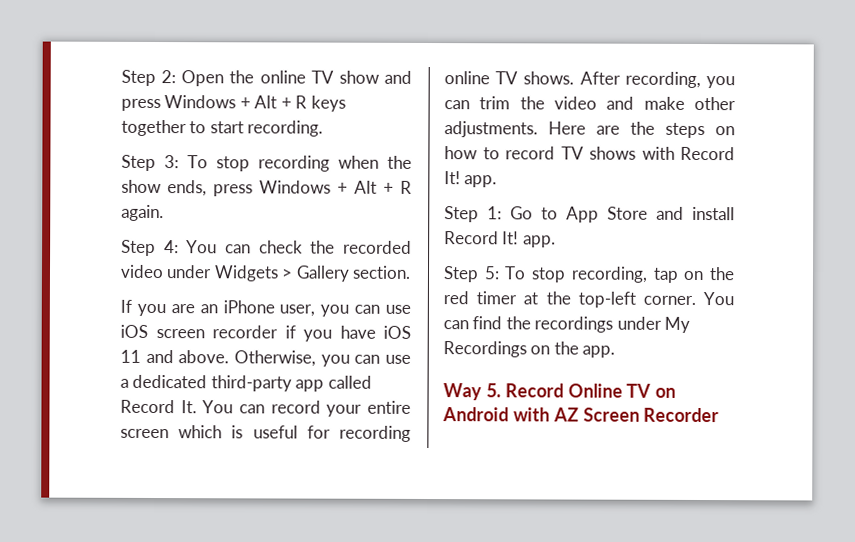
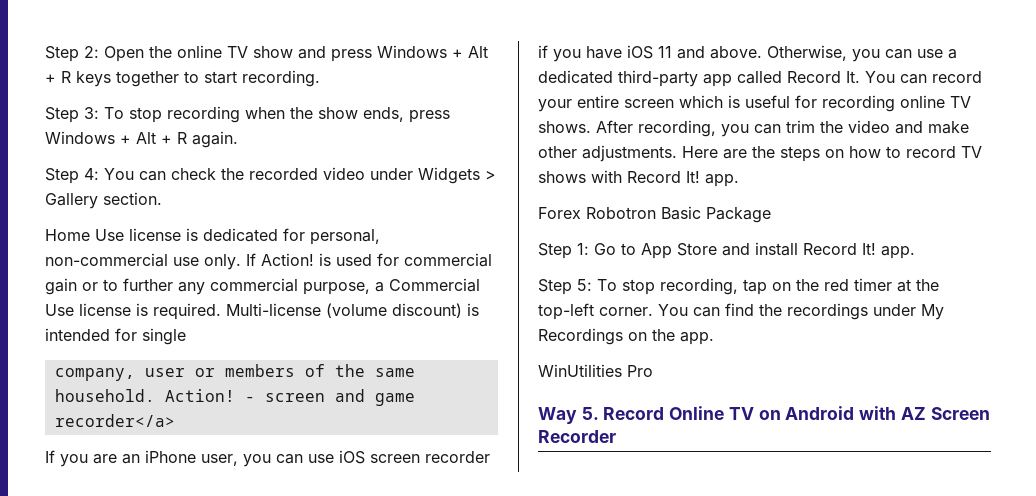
(412, 272) none -> [45,228,380,245] [45,253,492,270] [45,278,480,295] [45,303,479,320] [45,328,186,345] [54,364,415,381] [54,389,415,406] [54,414,175,427] // Home Use license is dedicated for personal, non-commercial use only. If Action! is used for commercial gain or to further any commercial purpose, a Commercial Use license is required. Multi-license (volume discount) is intended for single // company, user or members of the same household. Action! - screen and game recorder</a>
(498, 181) none -> [538,206,771,223] // Forex Robotron Basic Package
(616, 351) none -> [538,364,653,377] // WinUtilities Pro

